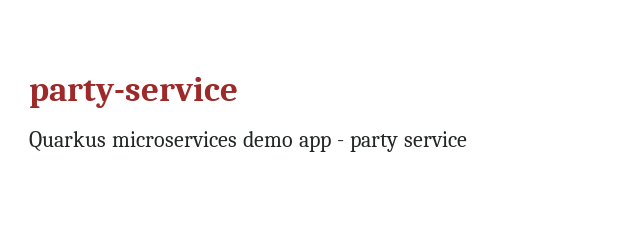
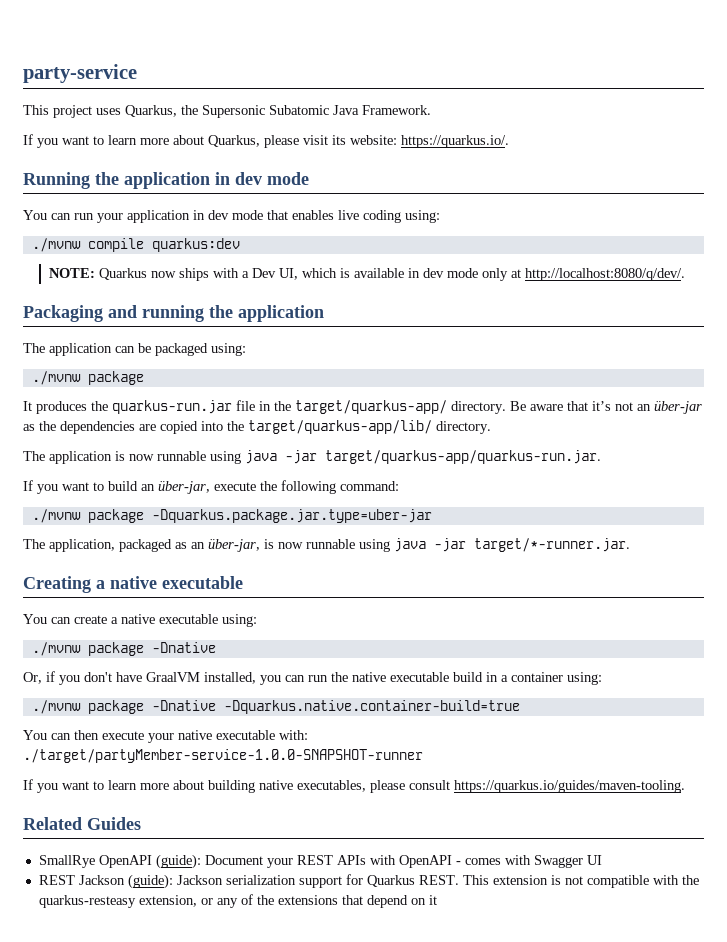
[29,131,467,152] Quarkus microservices demo app - party service -> [23,105,431,118] [23,134,509,148] [23,172,309,189] [23,210,440,223] [31,238,240,252] [49,268,686,281] [23,305,324,322] [23,343,246,356] [31,371,144,385] [23,400,702,414] [23,420,491,434] [23,450,601,464] [23,480,399,494] [31,509,432,523] [23,538,630,552] [23,576,243,593] [23,614,257,627] [31,642,216,656] [23,671,602,685] [31,700,520,714] [23,730,308,743] [23,749,423,763] [23,779,685,793] [23,817,141,830] [38,854,602,869] [38,874,699,889] [38,894,437,908] This project uses Quarkus, the Supersonic Subatomic Java Framework. // If you want to learn more about Quarkus, please visit its website: https://quarkus.io/. // Running the application in dev mode // You can run your application in dev mode that enables live coding using: // ./mvnw compile quarkus:dev // NOTE: Quarkus now ships with a Dev UI, which is available in dev mode only at http://localhost:8080/q/dev/. // Packaging and running the application // The application can be packaged using: // ./mvnw package // It produces the quarkus-run.jar file in the target/quarkus-app/ directory. Be aware that it’s not an über-jar as the dependencies are copied into the target/quarkus-app/lib/ directory. // The application is now runnable using java -jar target/quarkus-app/quarkus-run.jar. // If you want to build an über-jar, execute the following command: // ./mvnw package -Dquarkus.package.jar.type=uber-jar // The application, packaged as an über-jar, is now runnable using java -jar target/*-runner.jar. // Creating a native executable // You can create a native executable using: // ./mvnw package -Dnative // Or, if you don't have GraalVM installed, you can run the native executable build in a container using: // ./mvnw package -Dnative -Dquarkus.native.container-build=true // You can then execute your native executable with: ./target/partyMember-service-1.0.0-SNAPSHOT-runner // If you want to learn more about building native executables, please consult https://quarkus.io/guides/maven-tooling. // Related Guides // SmallRye OpenAPI (guide): Document your REST APIs with OpenAPI - comes with Swagger UI // REST Jackson (guide): Jackson serialization support for Quarkus REST. This extension is not compatible with the quarkus-resteasy extension, or any of the extensions that depend on it

